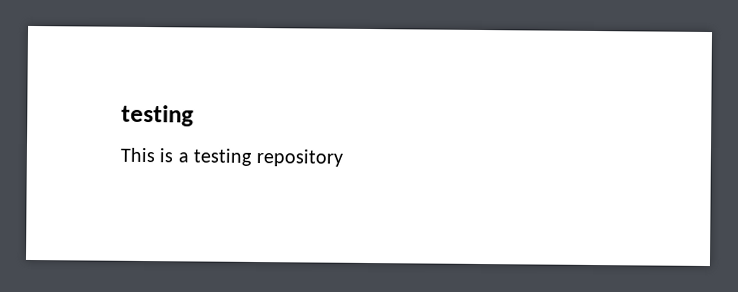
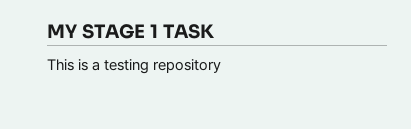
[121,104,194,127] testing -> [47,24,215,39] MY STAGE 1 TASK

